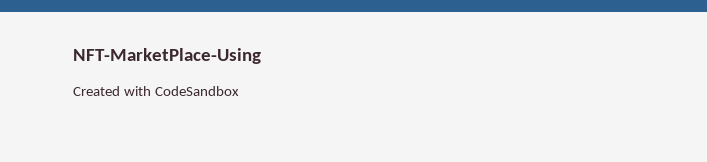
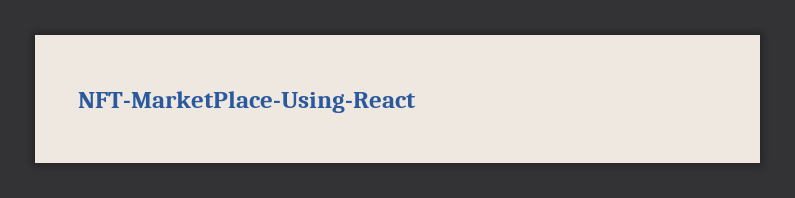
[73,48,261,64] [73,86,239,96] NFT-MarketPlace-Using // Created with CodeSandbox -> [78,91,416,113] NFT-MarketPlace-Using-React

